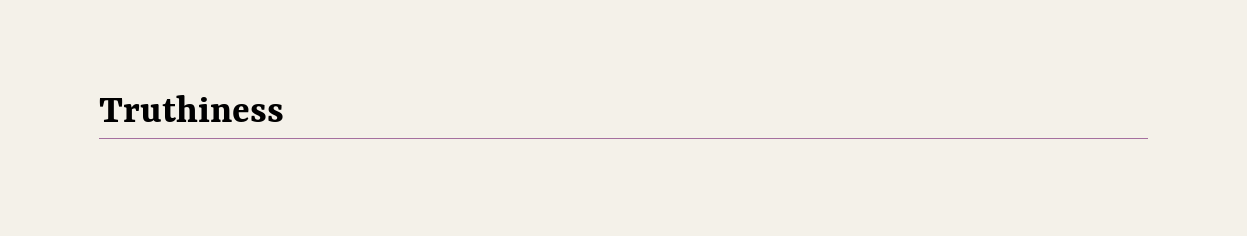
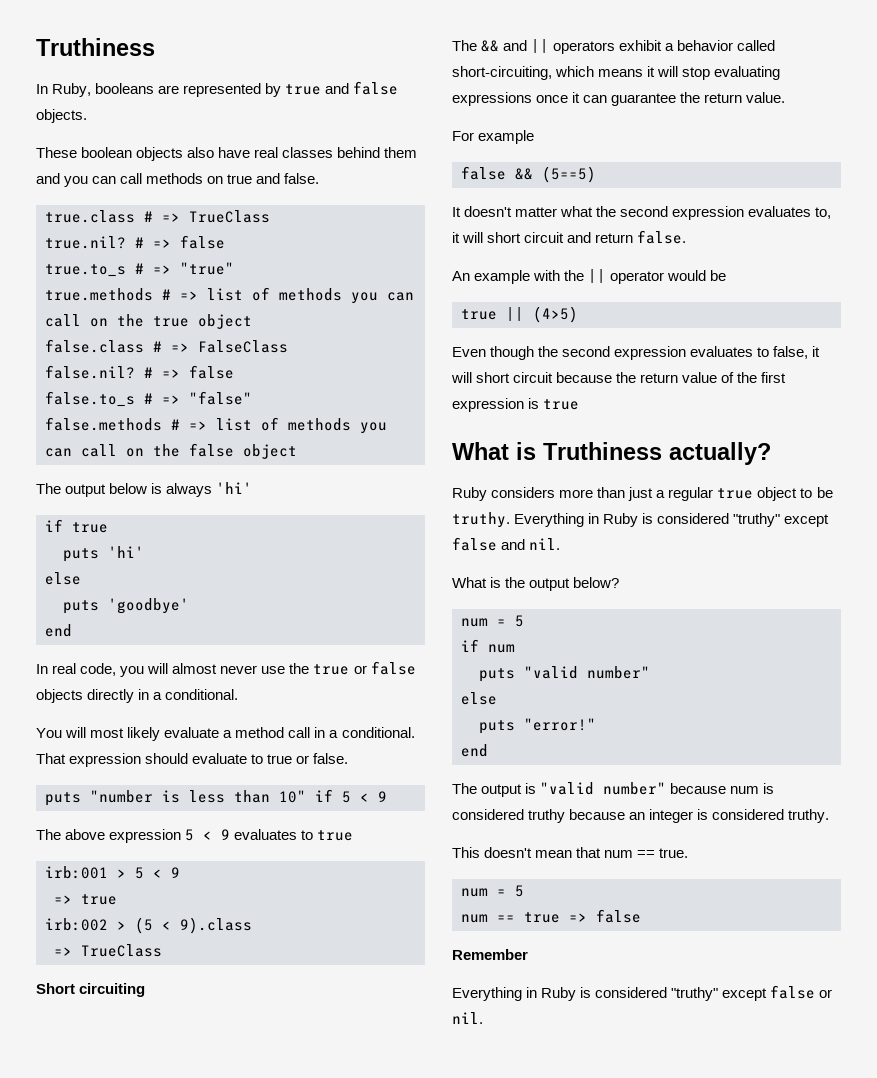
[99,95,284,122] Truthiness -> [36,38,155,56] [36,81,399,97] [36,109,87,123] [36,147,418,161] [36,173,320,187] [45,210,270,223] [45,235,225,249] [45,262,234,277] [45,287,414,304] [45,314,252,329] [45,339,288,353] [45,365,234,379] [45,391,252,407] [45,417,387,434] [45,443,297,459] [36,482,253,497] [45,519,108,533] [63,546,144,562] [45,572,81,585] [63,598,189,614] [45,624,72,637] [36,661,416,677] [36,689,239,703] [36,727,415,741] [36,753,349,767] [45,789,387,806] [36,829,354,843] [45,866,180,879] [54,894,117,905] [45,917,252,934] [54,944,162,957] [36,983,146,997] [452,39,776,54] [452,66,781,80] [452,92,786,106] [452,130,535,144] [461,166,596,183] [452,206,832,220] [452,230,687,244] [452,269,727,284] [461,306,578,323] [452,346,821,360] [451,372,787,383] [452,398,580,412] [452,442,771,465] [452,487,833,501] [452,512,830,528] [452,537,561,551] [452,577,620,591] [461,615,524,627] [461,639,515,653] [479,666,650,682] [461,692,497,705] [479,718,596,734] [461,744,488,757] [452,782,775,797] [452,809,830,823] [452,847,689,858] [461,885,524,897] [461,909,641,923] [452,949,528,960] [452,985,833,1001] [452,1012,483,1024] Truthiness // In Ruby, booleans are represented by true and false objects. // These boolean objects also have real classes behind them and you can call methods on true and false. // true.class # => TrueClass // true.nil? # => false // true.to_s # => "true" // true.methods # => list of methods you can call on the true object // false.class # => FalseClass // false.nil? # => false // false.to_s # => "false" // false.methods # => list of methods you can call on the false object // The output below is always 'hi' // if true // puts 'hi' // else // puts 'goodbye' // end // In real code, you will almost never use the true or false objects directly in a conditional. // You will most likely evaluate a method call in a conditional. That expression should evaluate to true or false. // puts "number is less than 10" if 5 < 9 // The above expression 5 < 9 evaluates to true // irb:001 > 5 < 9 // => true // irb:002 > (5 < 9).class // => TrueClass // Short circuiting // The && and || operators exhibit a behavior called short-circuiting, which means it will stop evaluating expressions once it can guarantee the return value. // For example // false && (5==5) // It doesn't matter what the second expression evaluates to, it will short circuit and return false. // An example with the || operator would be // true || (4>5) // Even though the second expression evaluates to false, it will short circuit because the return value of the first expression is true // What is Truthiness actually? // Ruby considers more than just a regular true object to be truthy. Everything in Ruby is considered "truthy" except false and nil. // What is the output below? // num = 5 // if num // puts "valid number" // else // puts "error!" // end // The output is "valid number" because num is considered truthy because an integer is considered truthy. // This doesn't mean that num == true. // num = 5 // num == true => false // Remember // Everything in Ruby is considered "truthy" except false or nil.

